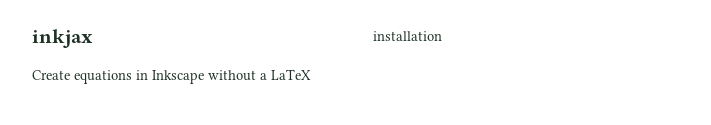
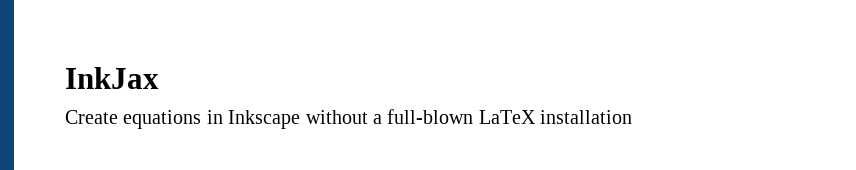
[32,29,93,48] inkjax -> [65,67,159,89] InkJax
(267, 76) none -> [387,109,474,124] full-blown

